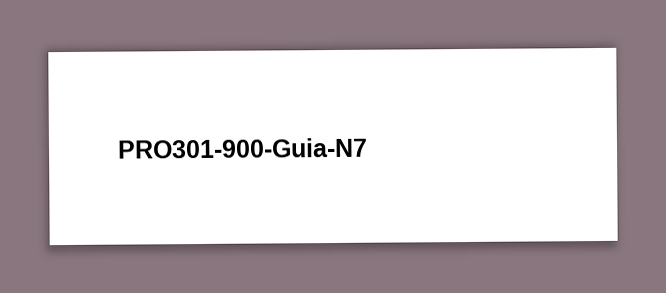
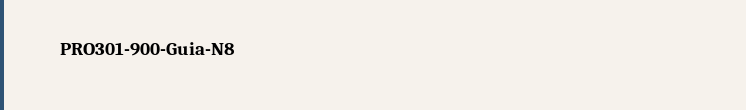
[117,137,368,159] PRO301-900-Guia-N7 -> [60,42,235,56] PRO301-900-Guia-N8

